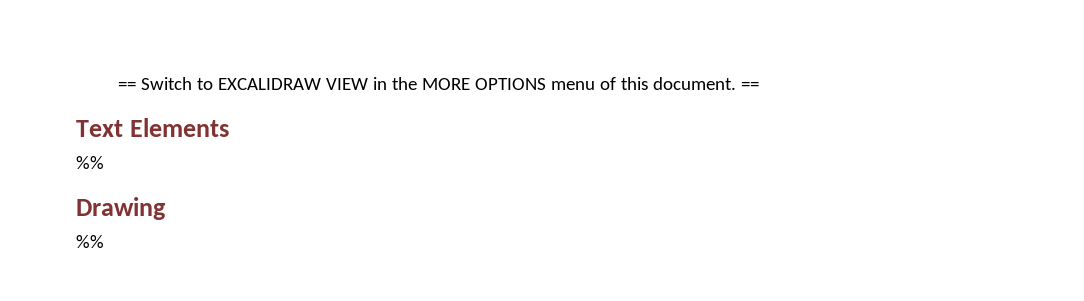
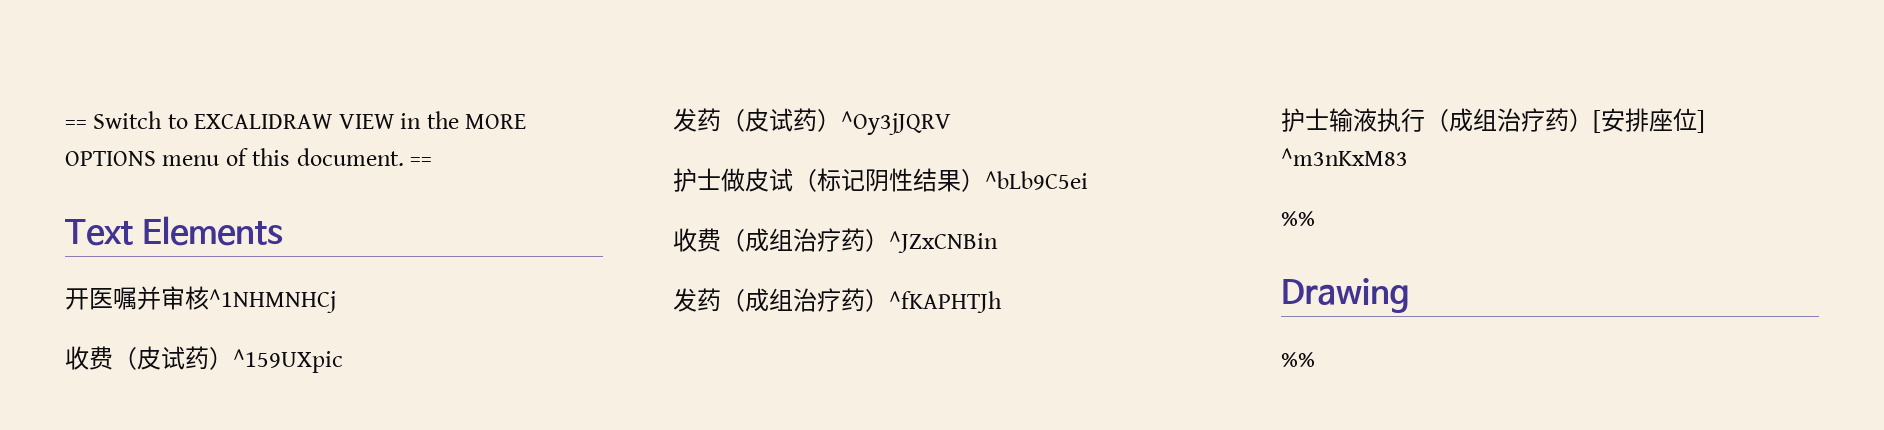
(230, 127) none -> [65,286,336,313] [65,346,343,373] [673,108,951,135] [673,168,1088,192] [673,228,998,253] [673,288,1002,313] [1281,108,1705,133] [1281,148,1408,166] // 开医嘱并审核^1NHMNHCj // 收费（皮试药）^159UXpic // 发药（皮试药）^Oy3jJQRV // 护士做皮试（标记阴性结果）^bLb9C5ei // 收费（成组治疗药）^JZxCNBin // 发药（成组治疗药）^fKAPHTJh // 护士输液执行（成组治疗药）[安排座位] ^m3nKxM83

